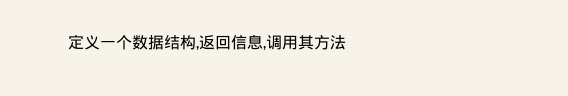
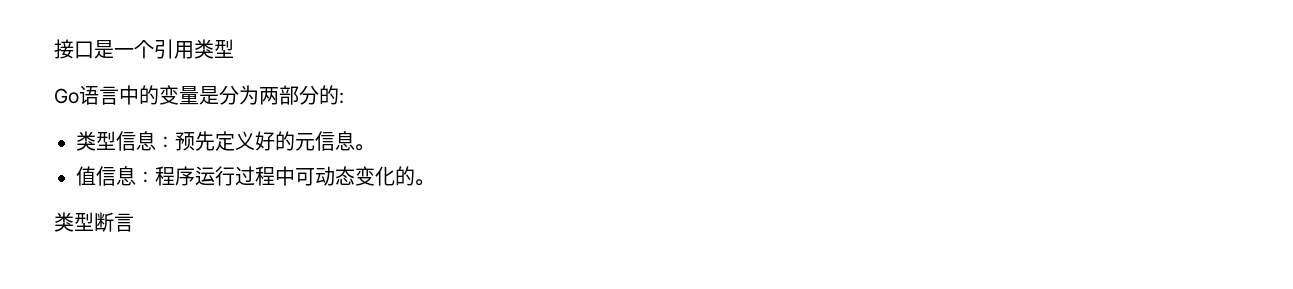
[68,34,347,50] 定义一个数据结构,返回信息,调用其方法 -> [54,39,234,59] [54,85,344,105] [76,131,374,151] [76,166,434,186] [54,212,134,232] 接口是一个引用类型 // Go语言中的变量是分为两部分的: // 类型信息：预先定义好的元信息。 // 值信息：程序运行过程中可动态变化的。 // 类型断言

